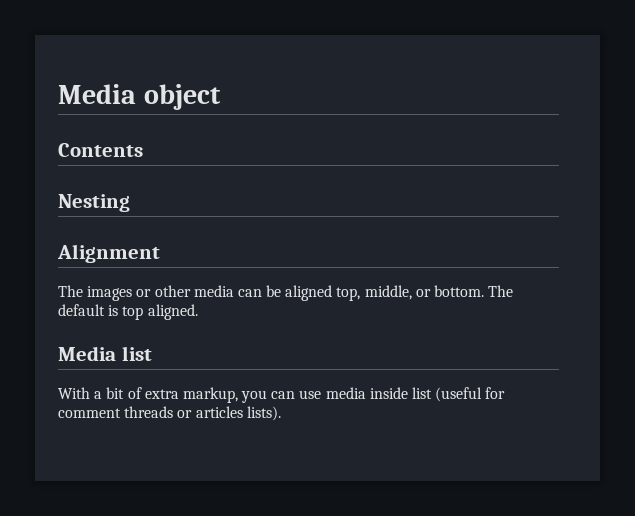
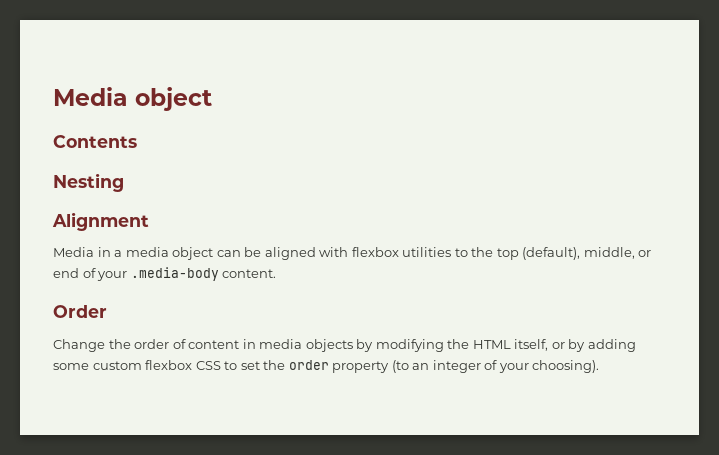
[58,285,514,301] [58,304,198,320] [58,346,152,361] [58,387,506,403] [58,406,281,421] The images or other media can be aligned top, middle, or bottom. The default is top aligned. // Media list // With a bit of extra markup, you can use media inside list (useful for comment threads or articles lists). -> [53,247,652,260] [53,267,277,281] [53,305,107,318] [53,339,636,352] [53,360,600,373] Media in a media object can be aligned with flexbox utilities to the top (default), middle, or end of your .media-body content. // Order // Change the order of content in media objects by modifying the HTML itself, or by adding some custom flexbox CSS to set the order property (to an integer of your choosing).

